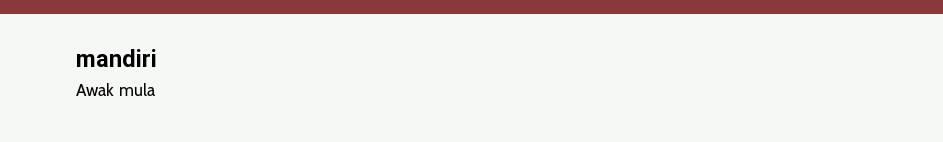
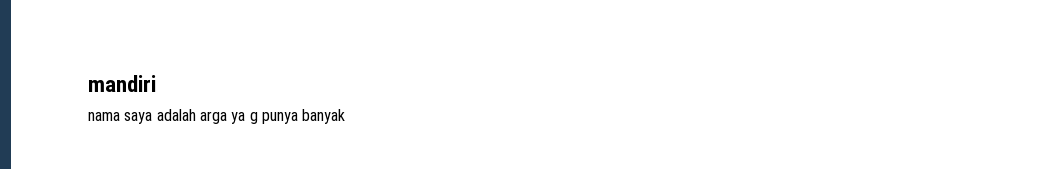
[76,83,156,96] Awak mula -> [88,109,346,124] nama saya adalah arga ya g punya banyak

